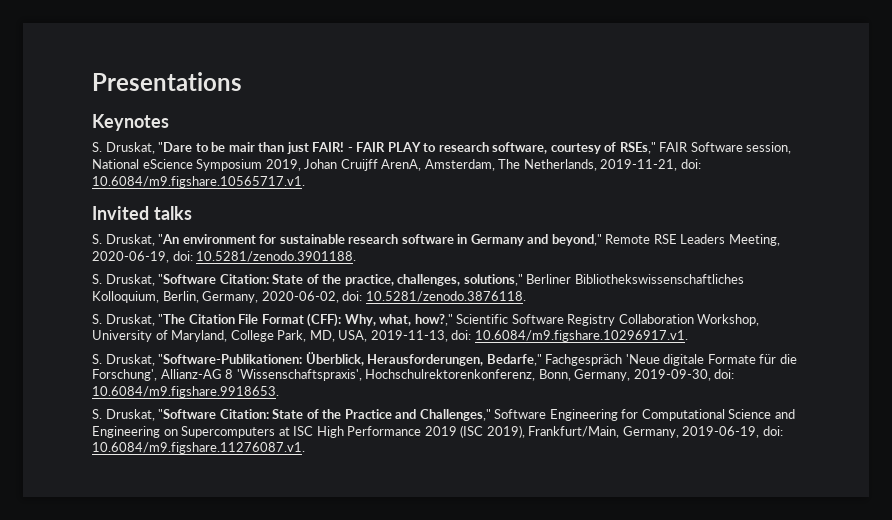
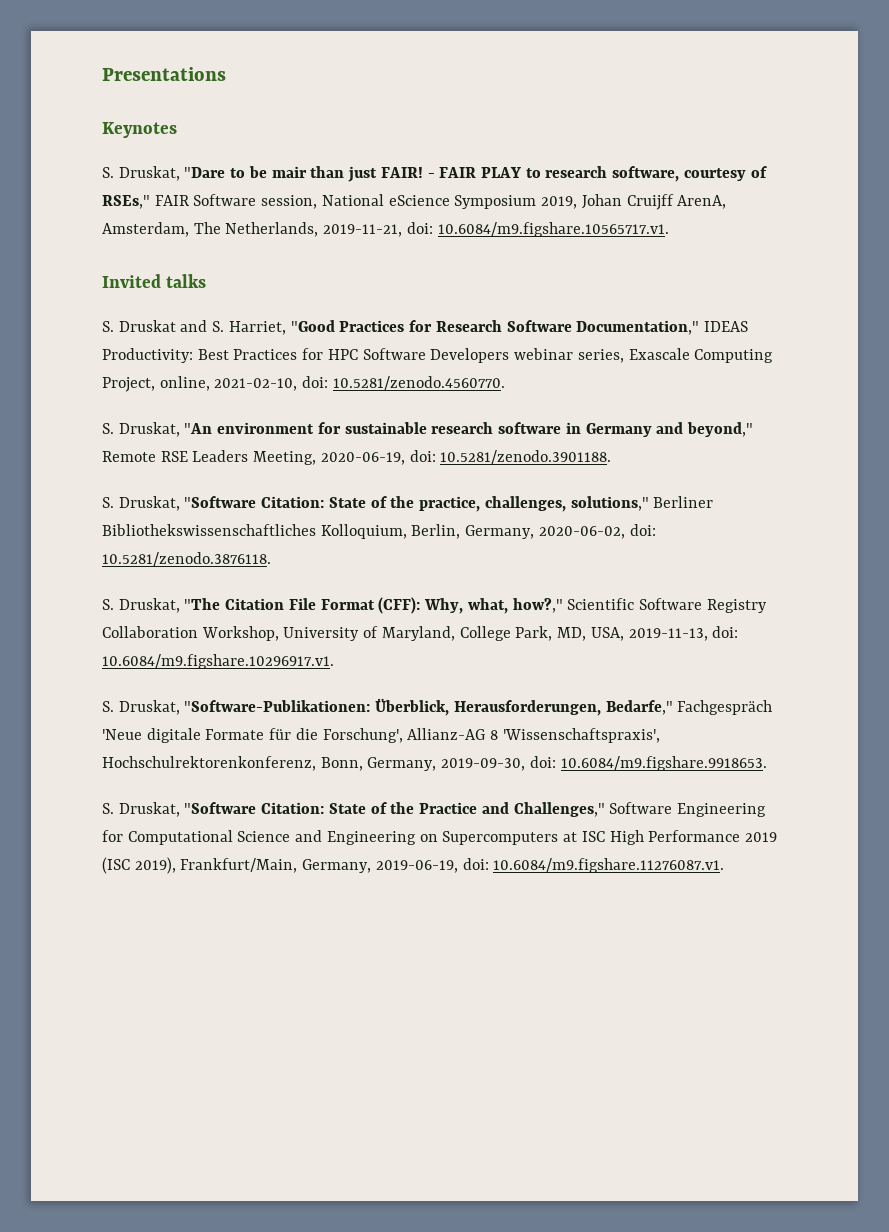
(192, 213) none -> [102,320,748,335] [102,348,774,363] [102,376,505,392] // S. Druskat and S. Harriet, "Good Practices for Research Software Documentation," IDEAS Productivity: Best Practices for HPC Software Developers webinar series, Exascale Computing Project, online, 2021-02-10, doi: 10.5281/zenodo.4560770.

